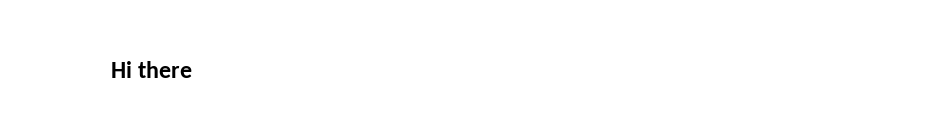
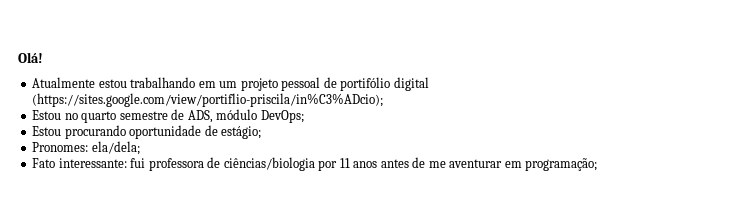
[111,61,193,78] Hi there -> [18,52,43,63] [32,77,429,91] [32,93,384,107] [32,109,304,123] [32,125,262,139] [32,141,140,155] [32,157,598,171] Olá! // Atualmente estou trabalhando em um projeto pessoal de portifólio digital (https://sites.google.com/view/portiflio-priscila/in%C3%ADcio); // Estou no quarto semestre de ADS, módulo DevOps; // Estou procurando oportunidade de estágio; // Pronomes: ela/dela; // Fato interessante: fui professora de ciências/biologia por 11 anos antes de me aventurar em programação;

